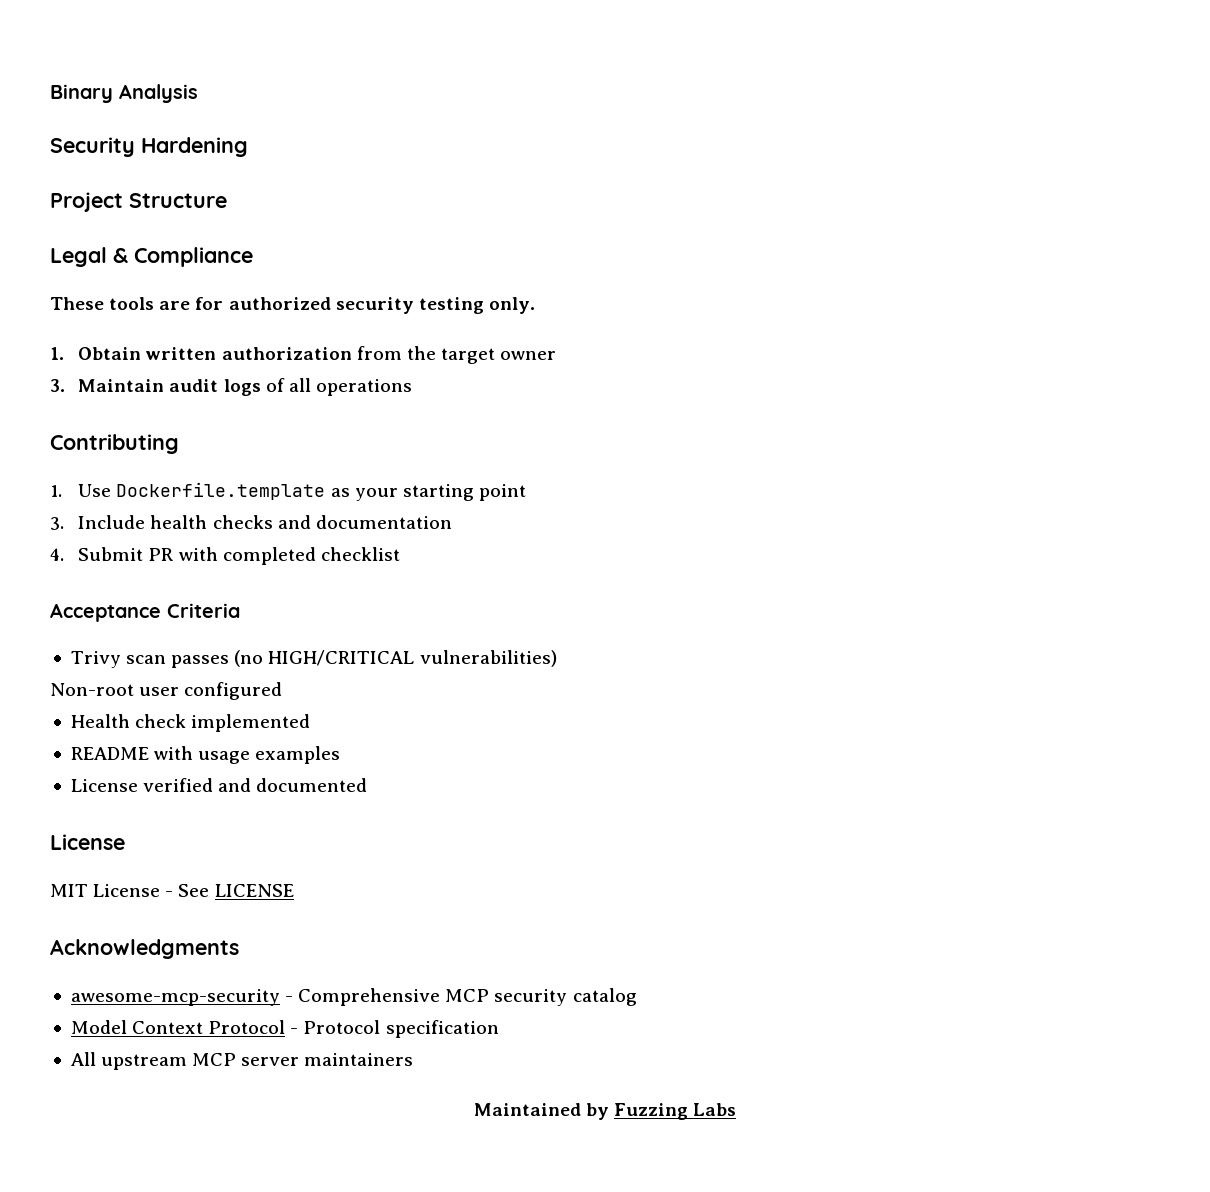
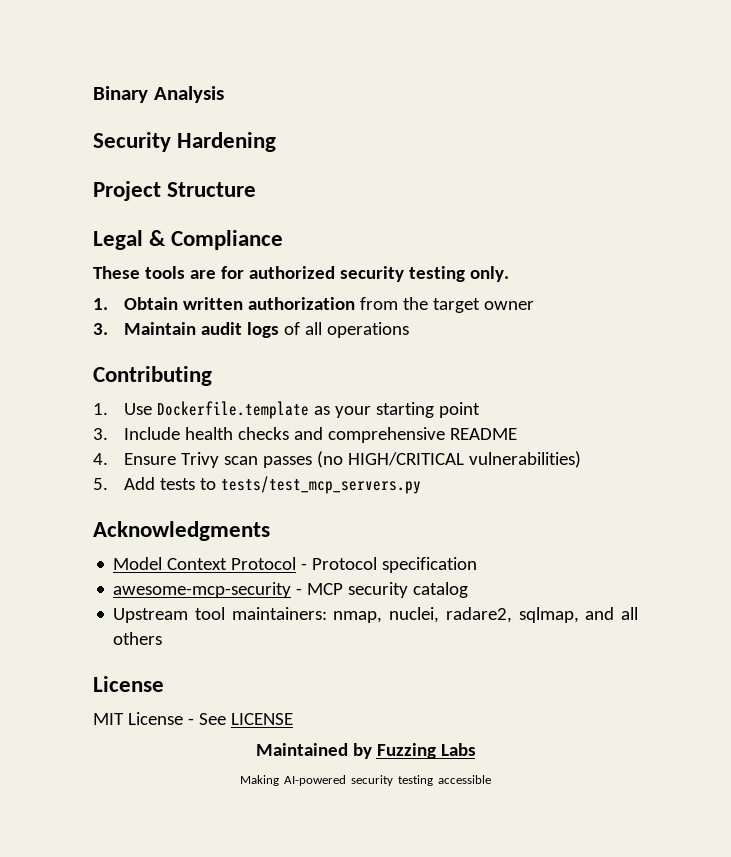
[315,515,452,529] documentation -> [327,427,517,443] comprehensive README
[78,547,400,565] [50,603,240,622] Submit PR with completed checklist // Acceptance Criteria // -> [123,453,176,465] Ensure
[50,682,283,700] [70,714,311,732] [70,746,341,764] [70,778,368,792] Non-root user configured // Health check implemented // README with usage examples // License verified and documented -> [93,476,421,494] [93,521,270,541] [113,557,478,573] [113,582,469,598] [113,607,638,623] [113,632,163,645] 5. Add tests to tests/test_mcp_servers.py // Acknowledgments // Model Context Protocol - Protocol specification // awesome-mcp-security - MCP security catalog // Upstream tool maintainers: nmap, nuclei, radare2, sqlmap, and all others
[50,939,239,959] [70,988,637,1006] [70,1020,499,1038] [70,1052,414,1070] // Acknowledgments // awesome-mcp-security - Comprehensive MCP security catalog // Model Context Protocol - Protocol specification // All upstream MCP server maintainers -> (293, 719) none
(737, 1109) none -> [240,775,491,786] // Making AI-powered security testing accessible

